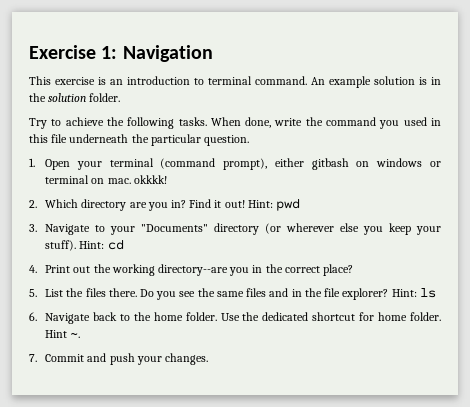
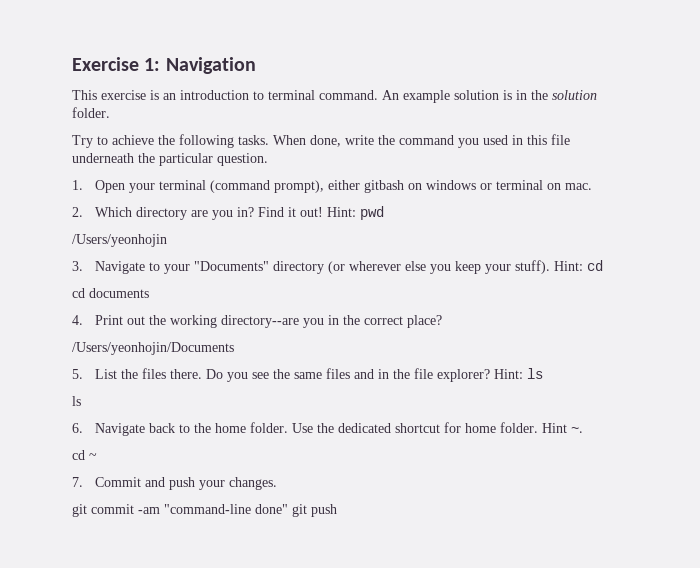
[133,175,167,184] okkkk! -> (592, 186) none
(301, 204) none -> [72,234,167,247] // /Users/yeonhojin
(124, 244) none -> [72,288,149,298] // cd documents
(354, 270) none -> [72,342,234,355] // /Users/yeonhojin/Documents
(436, 293) none -> [72,396,81,406] // ls
(81, 335) none -> [72,450,97,460] // cd ~
(209, 359) none -> [72,504,337,517] // git commit -am "command-line done" git push

